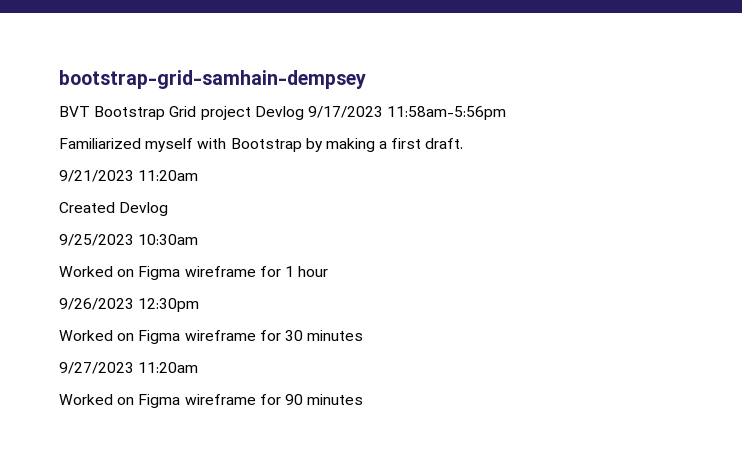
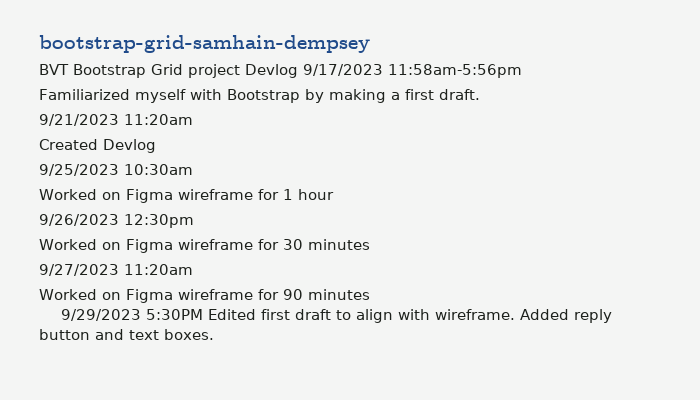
(364, 399) none -> [61,309,613,323] [39,329,214,340] // 9/29/2023 5:30PM Edited first draft to align with wireframe. Added reply button and text boxes.

